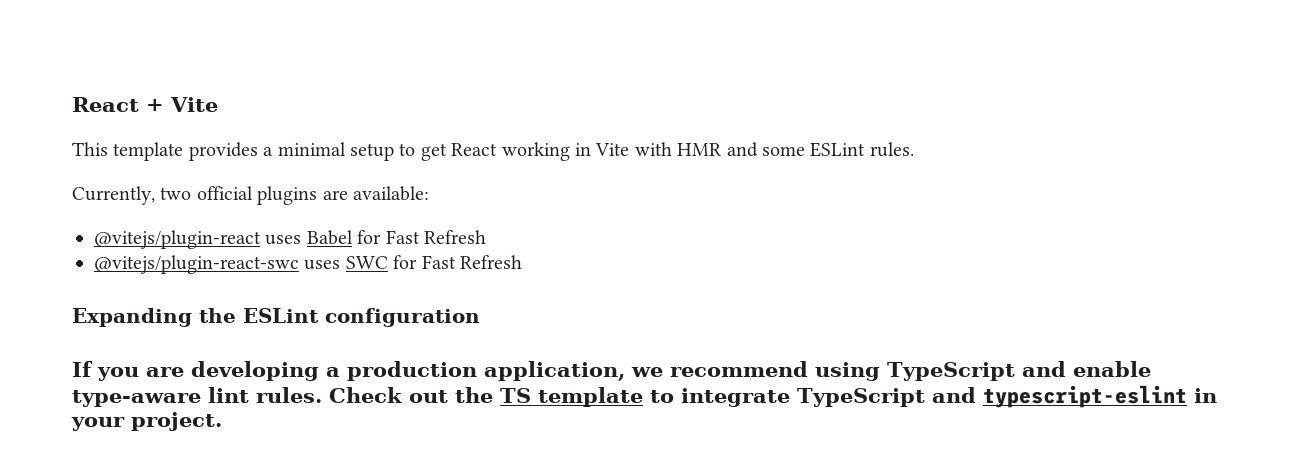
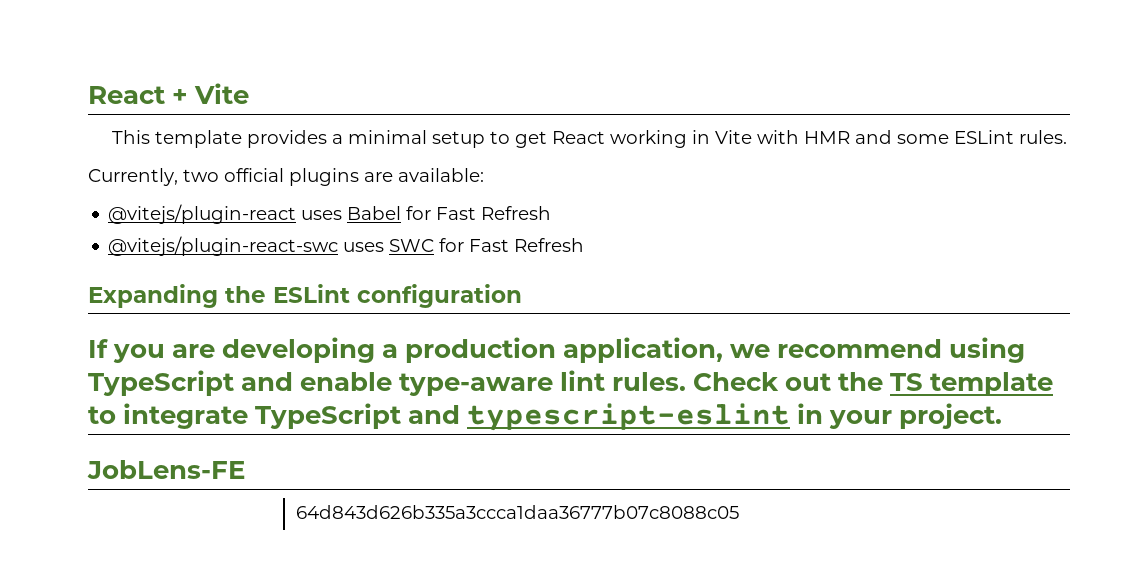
(222, 421) none -> [87,460,245,479] [295,505,739,519] // JobLens-FE // 64d843d626b335a3ccca1daa36777b07c8088c05

